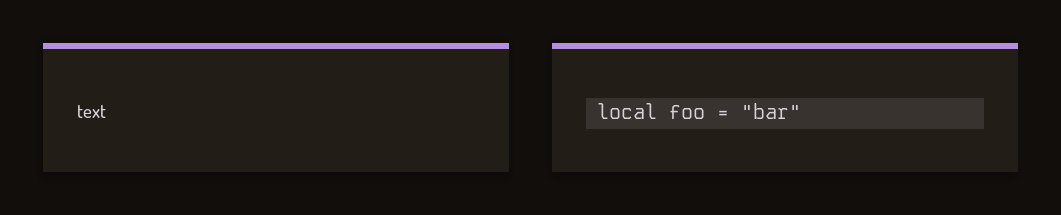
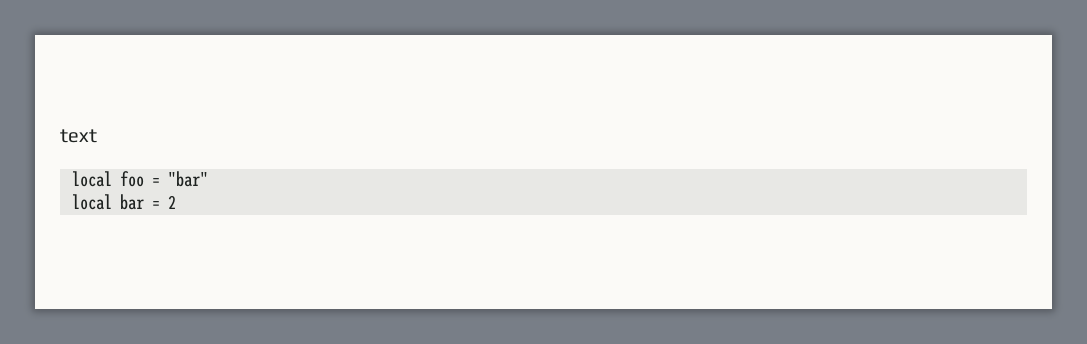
(802, 111) none -> [72,194,176,210] // local bar = 2

